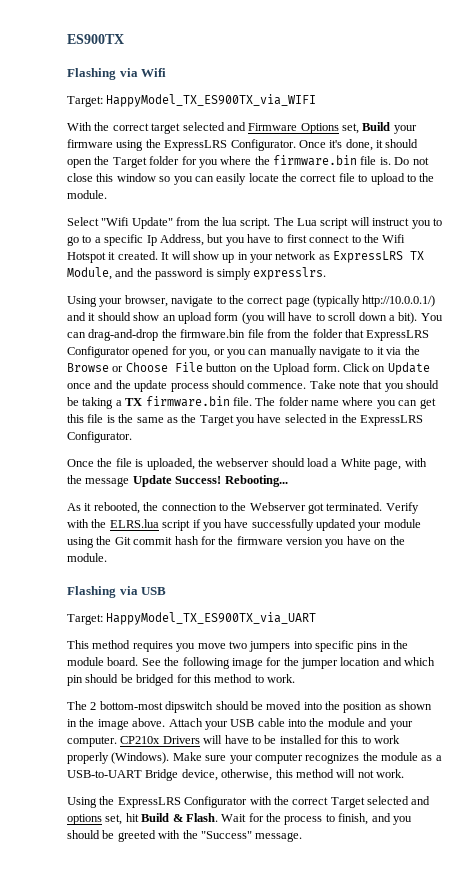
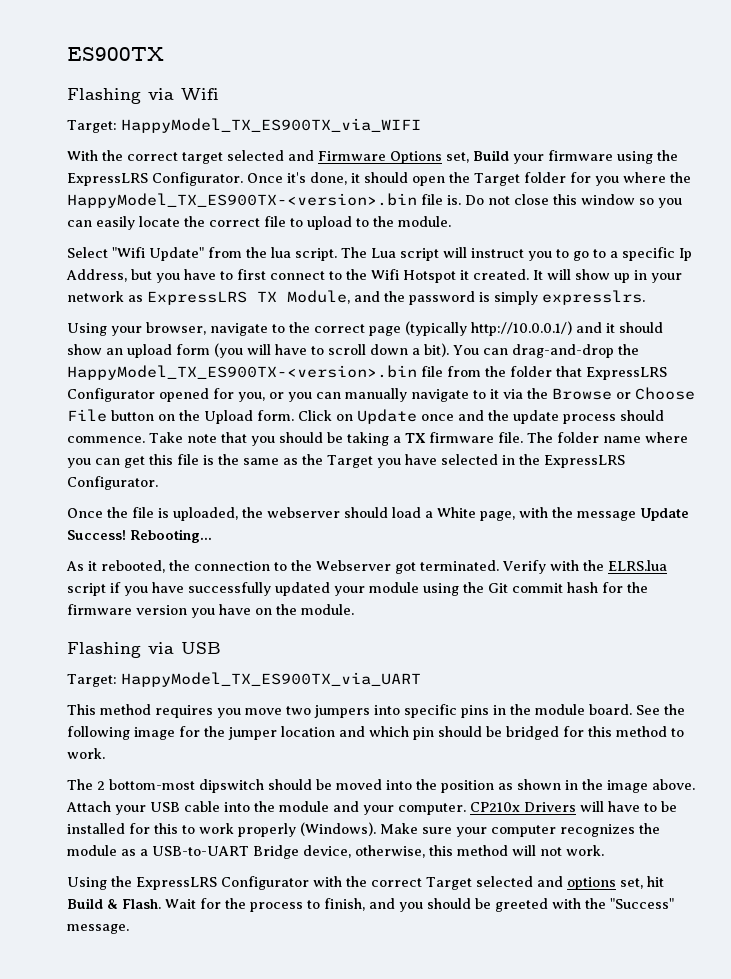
[273,155,357,166] firmware.bin -> [67,193,417,208] HappyModel_TX_ES900TX-<version>.bin
[180,329,246,338] firmware.bin -> [67,365,417,380] HappyModel_TX_ES900TX-<version>.bin
[145,396,230,407] firmware.bin -> [428,432,494,443] firmware

